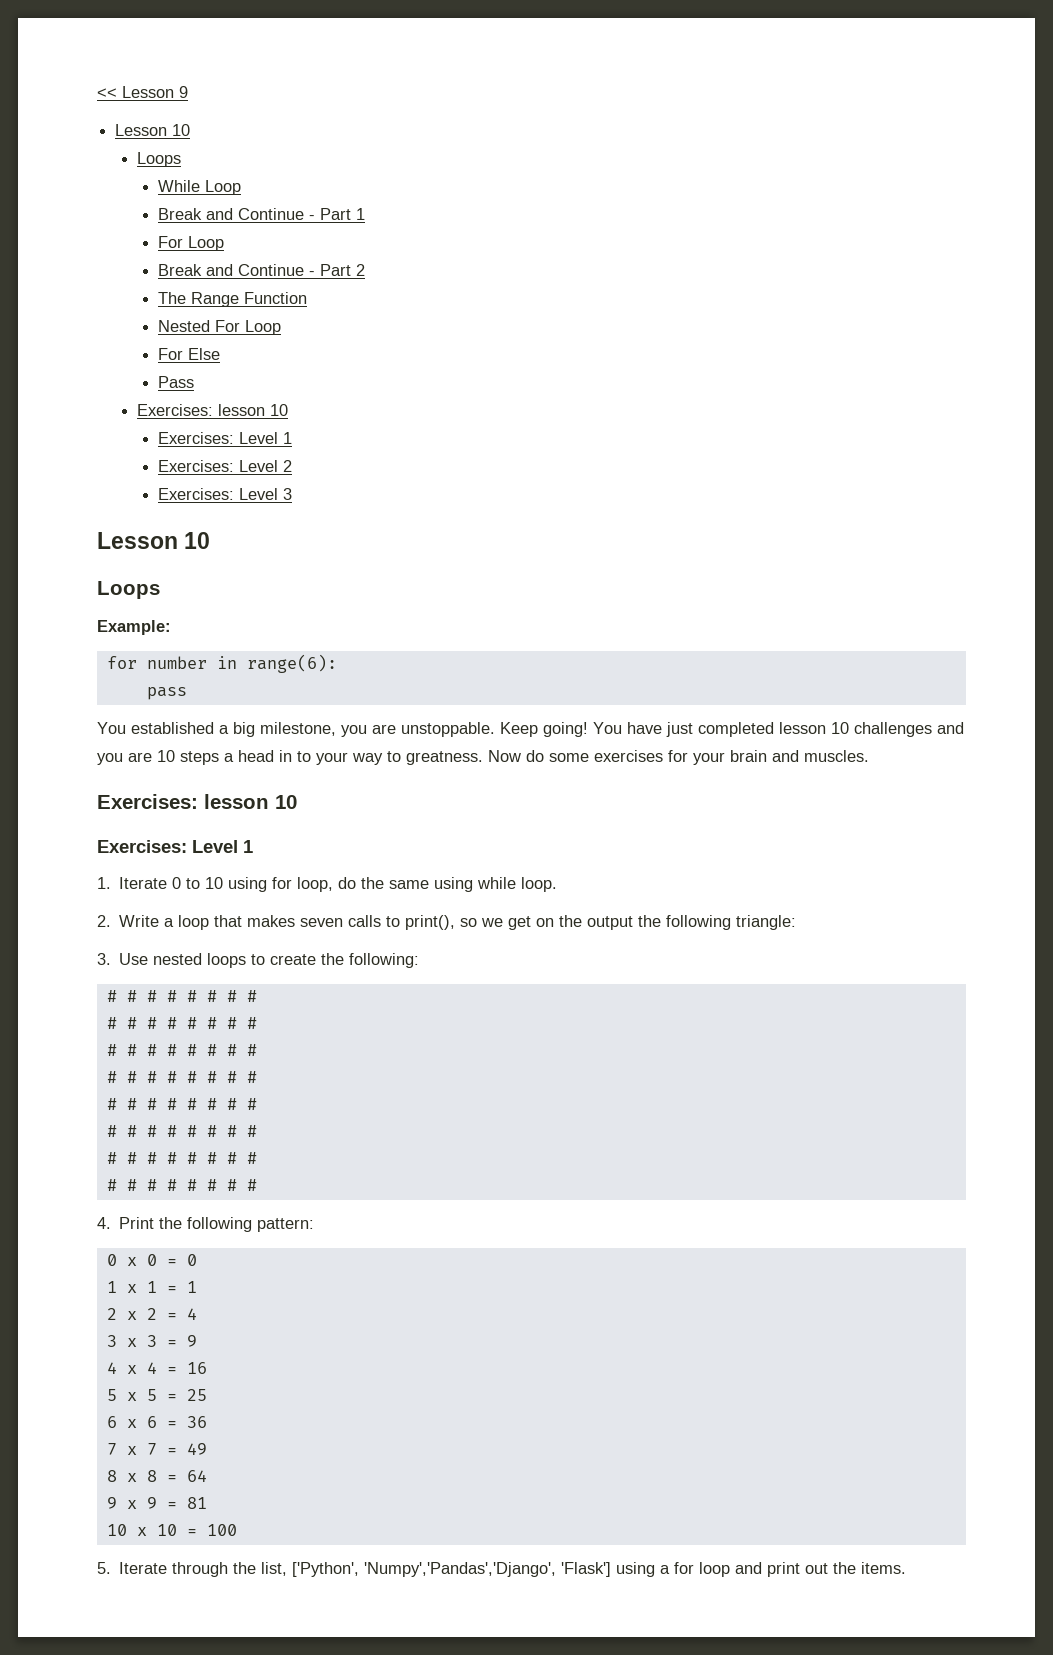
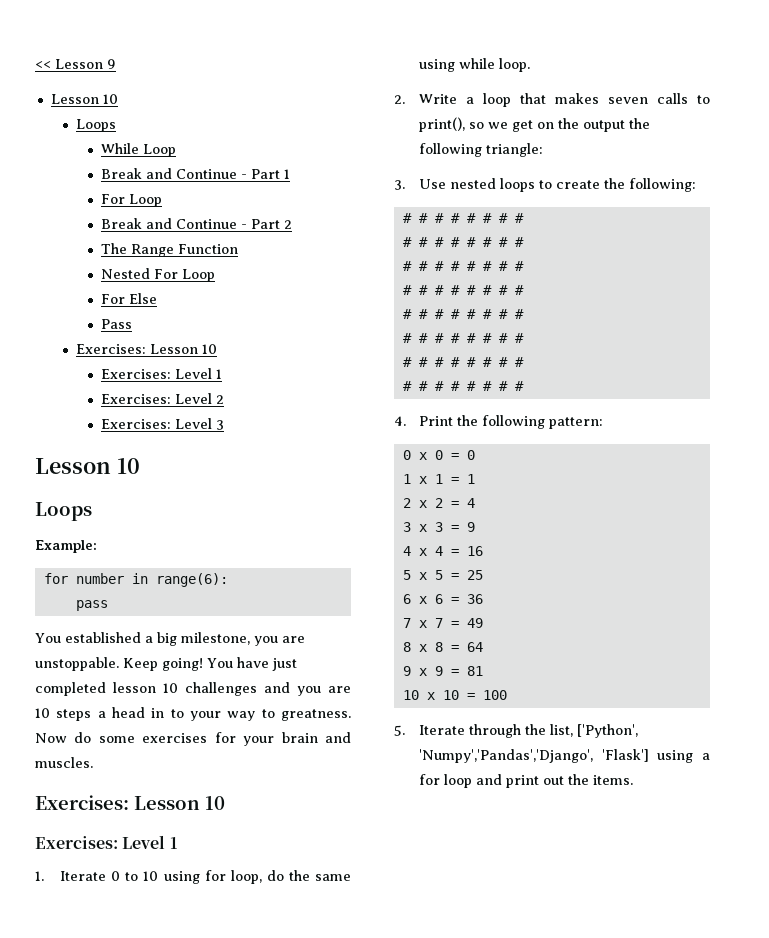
[217,404,265,416] lesson -> [150,344,199,354] Lesson
[204,794,269,809] lesson -> [134,796,200,810] Lesson

